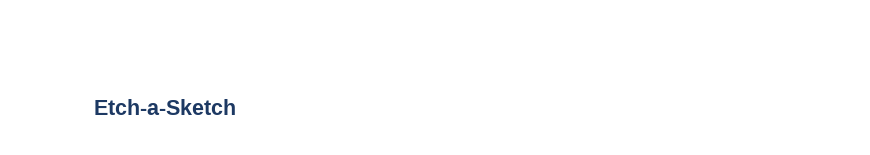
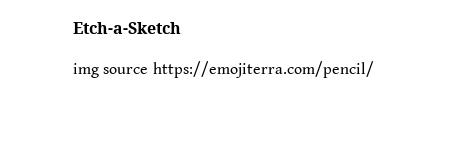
(236, 107) none -> [73,61,374,78] // img source https://emojiterra.com/pencil/

